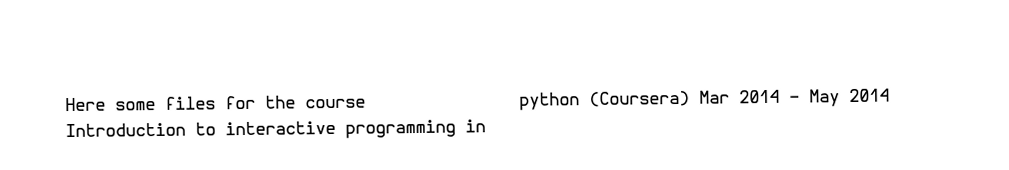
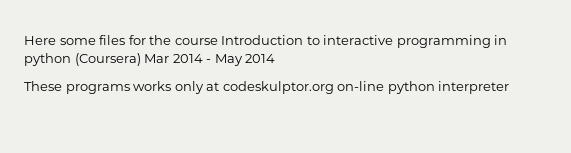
(890, 95) none -> [24,81,510,94] // These programs works only at codeskulptor.org on-line python interpreter

